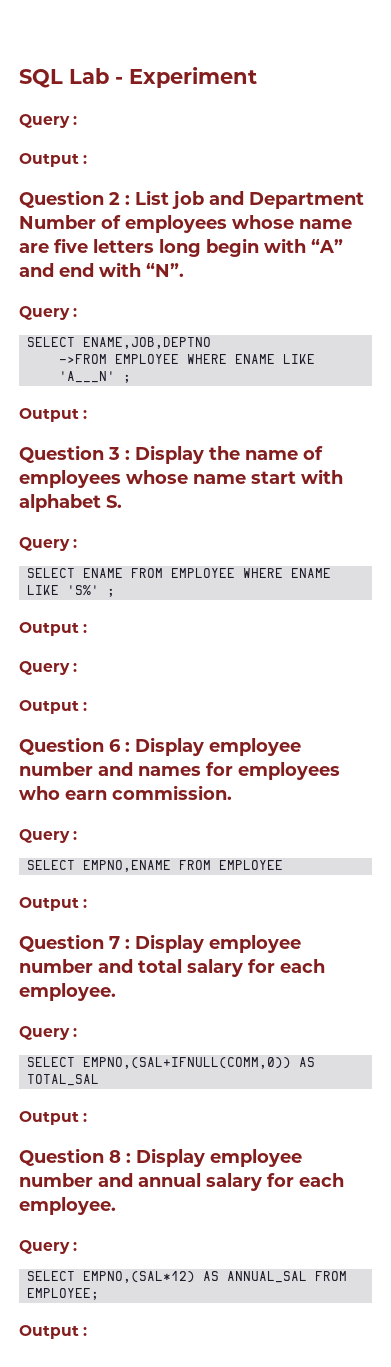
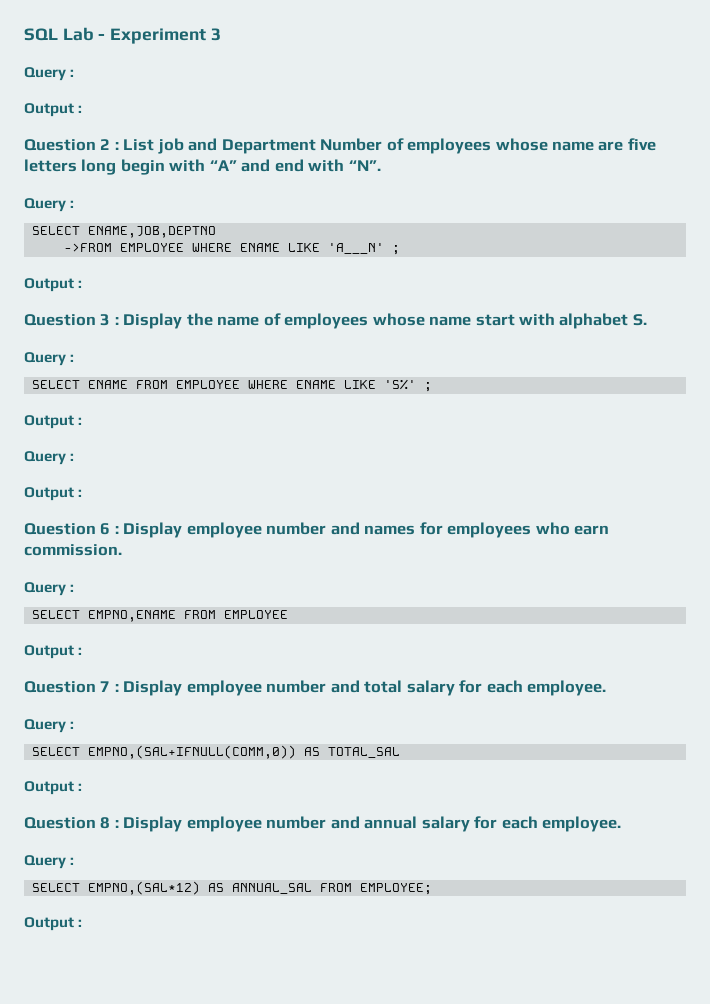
(257, 77) none -> [210,28,221,41] 3

